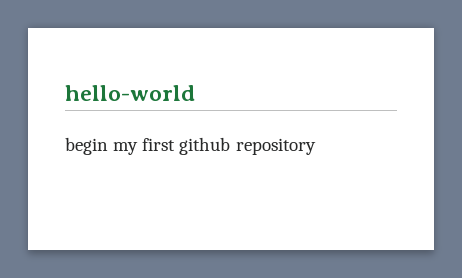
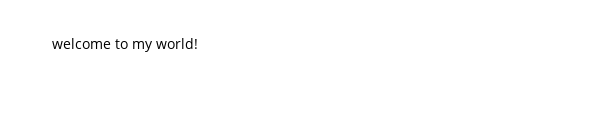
[65,85,195,101] [65,137,316,155] hello-world // begin my first github repository -> [52,38,198,52] welcome to my world!

